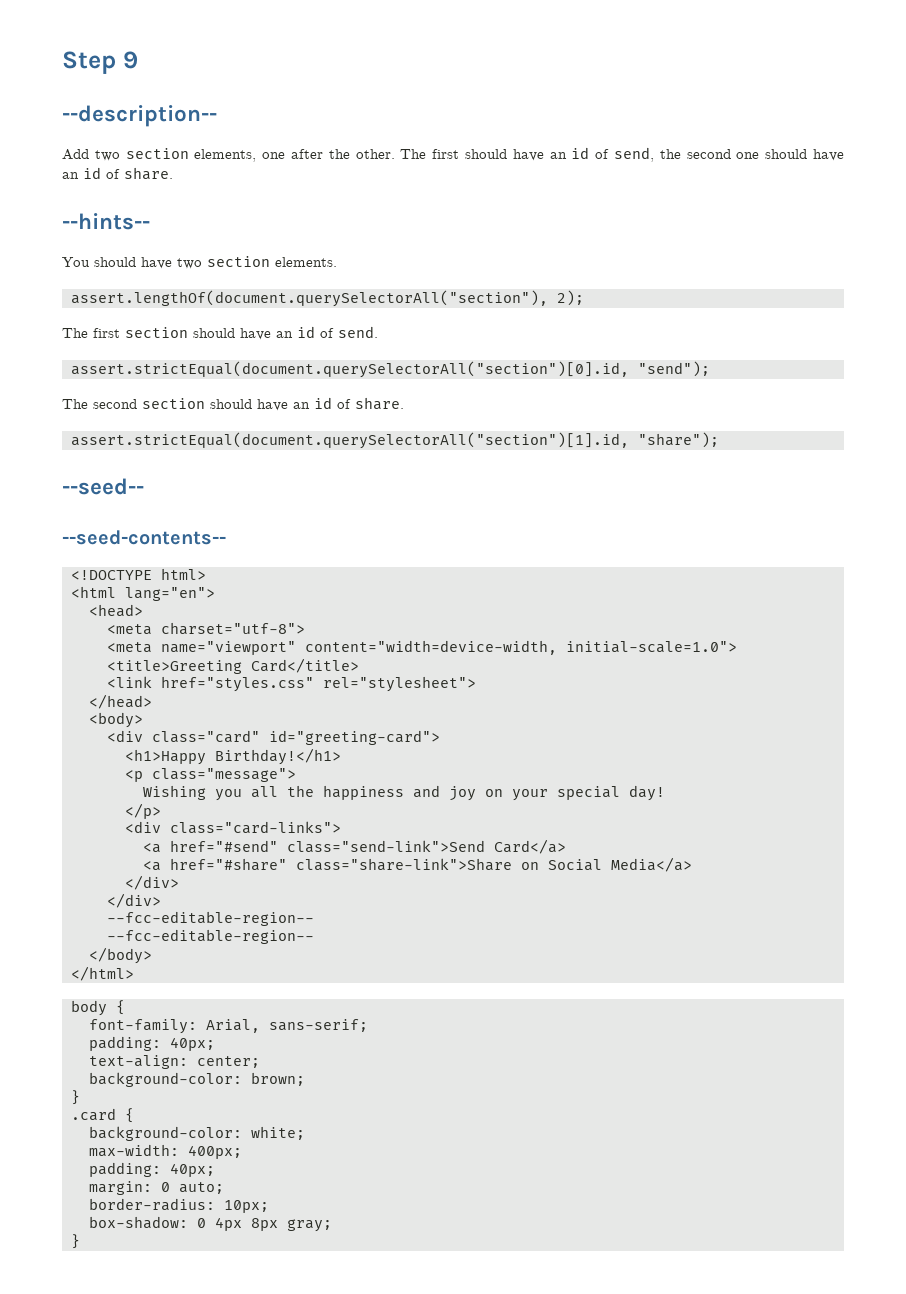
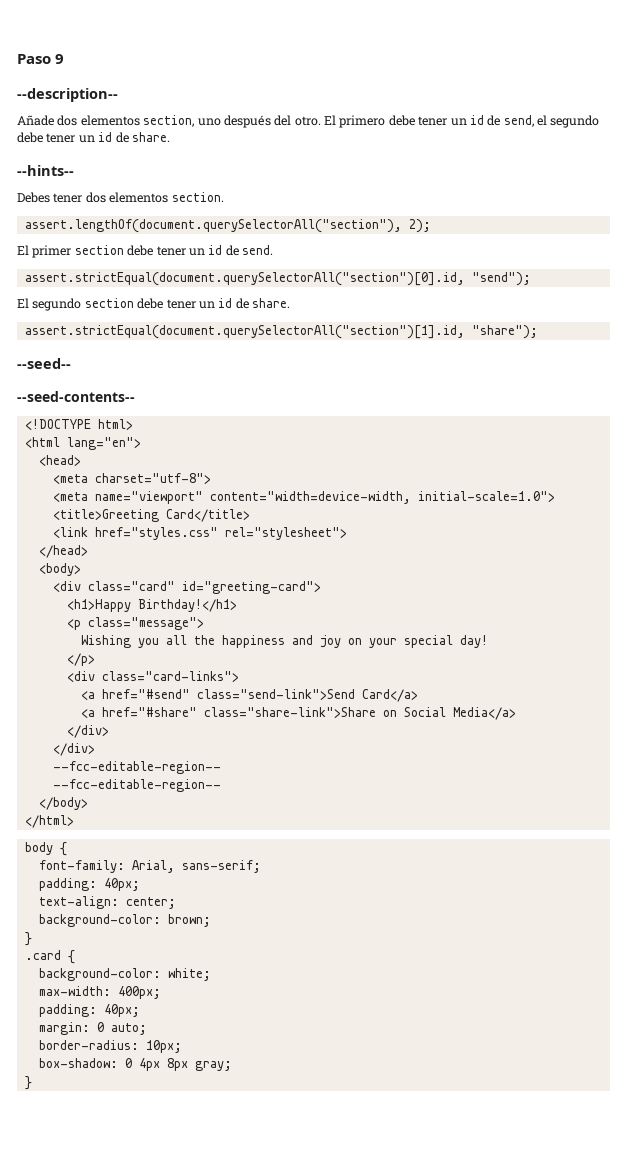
[62,51,116,74] Step -> [17,54,51,64] Paso
[62,147,844,162] [62,167,173,180] [62,213,150,230] [62,256,337,269] [70,290,584,307] [62,326,378,340] [70,361,710,378] [62,397,351,411] Add two section elements, one after the other. The first should have an id of send, the second one should have an id of share. // --hints-- // You should have two section elements. // assert.lengthOf(document.querySelectorAll("section"), 2); // The first section should have an id of send. // assert.strictEqual(document.querySelectorAll("section")[0].id, "send"); // The second section should have an id of -> [17,115,600,128] [17,132,170,143] [17,165,74,176] [17,192,224,203] [24,219,431,233] [17,245,273,258] [24,272,531,286] [17,298,249,311] Añade dos elementos section, uno después del otro. El primero debe tener un id de send, el segundo debe tener un id de share. // --hints-- // Debes tener dos elementos section. // assert.lengthOf(document.querySelectorAll("section"), 2); // El primer section debe tener un id de send. // assert.strictEqual(document.querySelectorAll("section")[0].id, "send"); // El segundo section debe tener un id de

